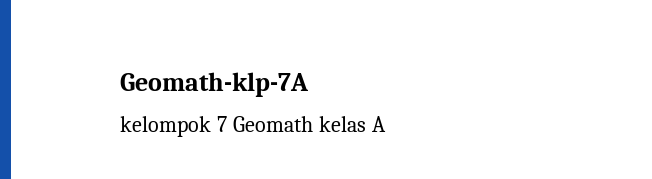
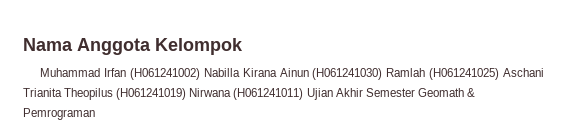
[120,72,309,97] [120,116,386,137] Geomath-klp-7A // kelompok 7 Geomath kelas A -> [23,38,243,55] [40,68,544,80] [23,88,475,100] [23,108,95,120] Nama Anggota Kelompok // Muhammad Irfan (H061241002) Nabilla Kirana Ainun (H061241030) Ramlah (H061241025) Aschani Trianita Theopilus (H061241019) Nirwana (H061241011) Ujian Akhir Semester Geomath & Pemrograman

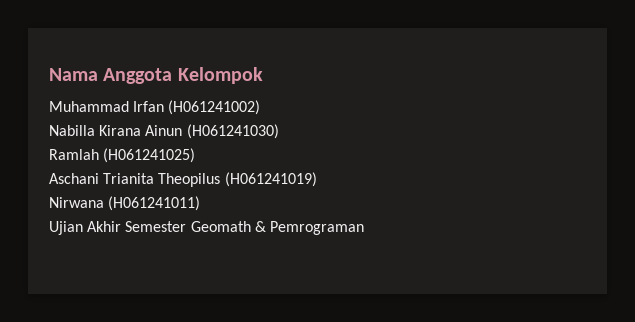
(200, 74) none -> (261, 107) //
(383, 74) none -> (279, 131) //
(500, 74) none -> (196, 155) //
(187, 94) none -> (317, 179) //
(304, 94) none -> (201, 203) //

